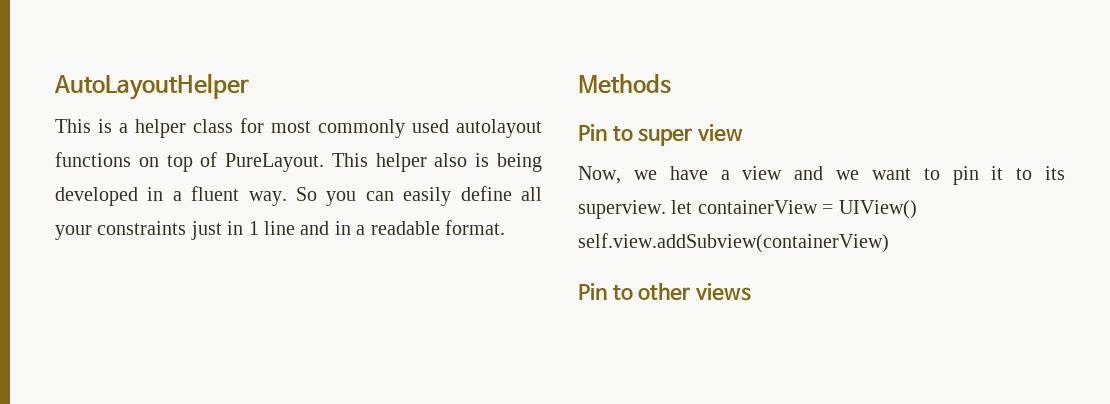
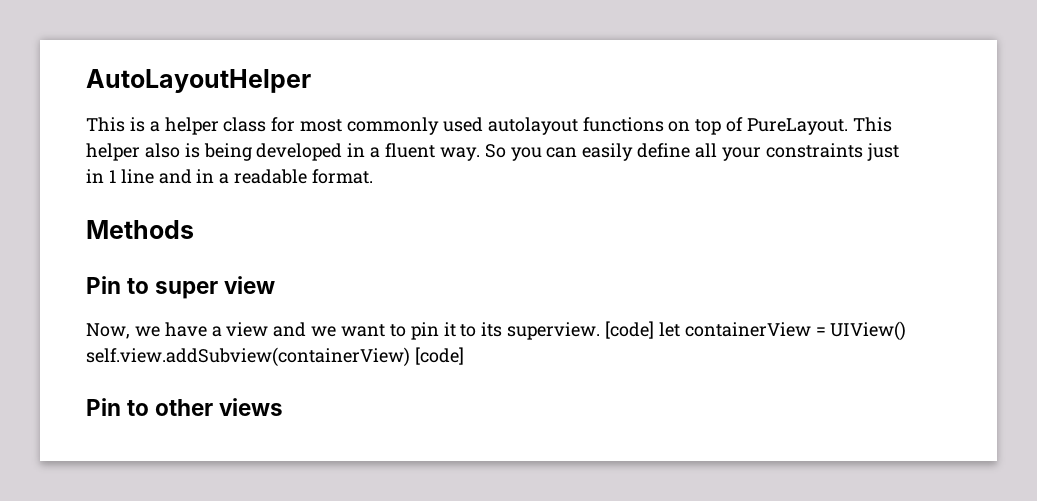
(666, 209) none -> [605,321,655,339] [code]
(889, 243) none -> [414,347,464,365] [code]

